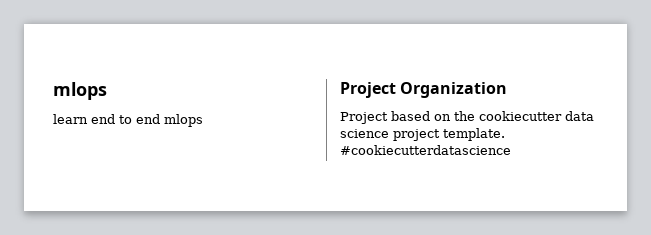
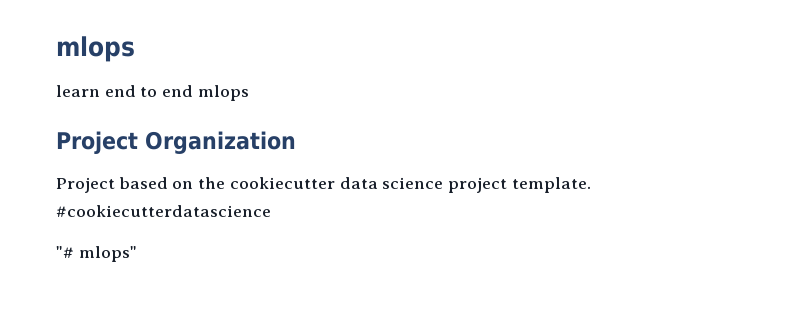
(511, 150) none -> [56,246,137,262] // "# mlops"

